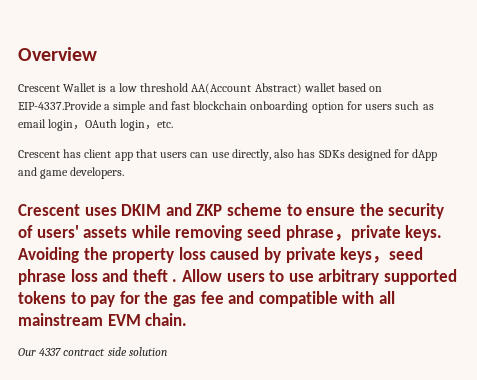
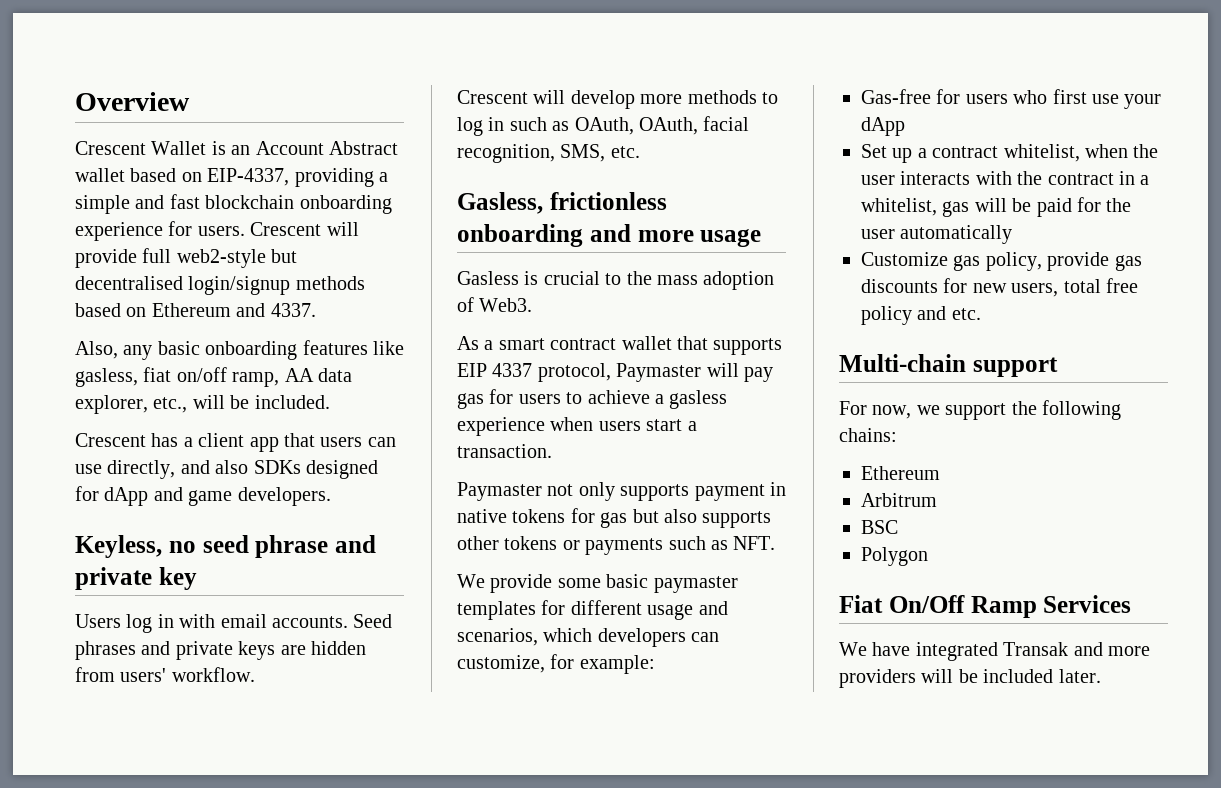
[109,83,302,94] a low threshold AA(Account Abstract) -> [231,141,398,155] an Account Abstract
[18,101,102,110] EIP-4337.Provide -> [207,168,374,187] EIP-4337, providing
[311,101,434,113] [18,119,174,131] option for users such as email login，OAuth login，etc. -> [75,221,359,241] [75,248,298,268] [75,276,365,295] [75,303,316,317] [75,340,404,360] [75,367,352,387] [75,395,330,414] experience for users. Crescent will provide full web2-style but decentralised login/signup methods based on Ethereum and 4337. // Also, any basic onboarding features like gasless, fiat on/off ramp, AA data explorer, etc., will be included.
(82, 153) none -> [183,437,193,447] a
[274,149,316,158] also has -> [180,460,249,474] and also
[18,203,445,219] [18,225,443,241] [18,247,424,263] [18,269,457,285] [18,291,395,307] [18,313,188,326] [18,347,167,356] Crescent uses DKIM and ZKP scheme to ensure the security of users' assets while removing seed phrase，private keys. Avoiding the property loss caused by private keys，seed phrase loss and theft . Allow users to use arbitrary supported tokens to pay for the gas fee and compatible with all mainstream EVM chain. // Our 4337 contract side solution -> [75,535,376,558] [75,567,197,590] [75,614,393,633] [75,641,366,660] [75,667,255,682] [457,90,778,109] [457,116,750,136] [457,144,640,163] [457,192,667,214] [457,224,762,247] [457,271,775,290] [457,297,533,312] [457,336,783,355] [457,363,773,382] [457,389,728,409] [457,417,697,436] [457,444,552,458] [457,482,786,501] [457,508,772,528] [457,536,776,555] [457,574,738,593] [457,600,728,620] [457,628,720,647] [457,654,655,674] [861,89,1162,109] [861,117,905,136] [861,144,1159,163] [861,171,1150,185] [861,197,1132,217] [861,225,1013,244] [861,252,1142,271] [861,278,1138,297] [861,306,981,325] [839,354,1058,377] [839,400,1121,420] [839,428,897,442] [861,466,940,480] [861,493,937,507] [861,520,898,534] [861,547,928,566] [839,595,1132,618] [839,642,1150,661] [839,669,1101,688] Keyless, no seed phrase and private key // Users log in with email accounts. Seed phrases and private keys are hidden from users' workflow. // Crescent will develop more methods to log in such as OAuth, OAuth, facial recognition, SMS, etc. // Gasless, frictionless onboarding and more usage // Gasless is crucial to the mass adoption of Web3. // As a smart contract wallet that supports EIP 4337 protocol, Paymaster will pay gas for users to achieve a gasless experience when users start a transaction. // Paymaster not only supports payment in native tokens for gas but also supports other tokens or payments such as NFT. // We provide some basic paymaster templates for different usage and scenarios, which developers can customize, for example: // Gas-free for users who first use your dApp // Set up a contract whitelist, when the user interacts with the contract in a whitelist, gas will be paid for the user automatically // Customize gas policy, provide gas discounts for new users, total free policy and etc. // Multi-chain support // For now, we support the following chains: // Ethereum // Arbitrum // BSC // Polygon // Fiat On/Off Ramp Services // We have integrated Transak and more providers will be included later.

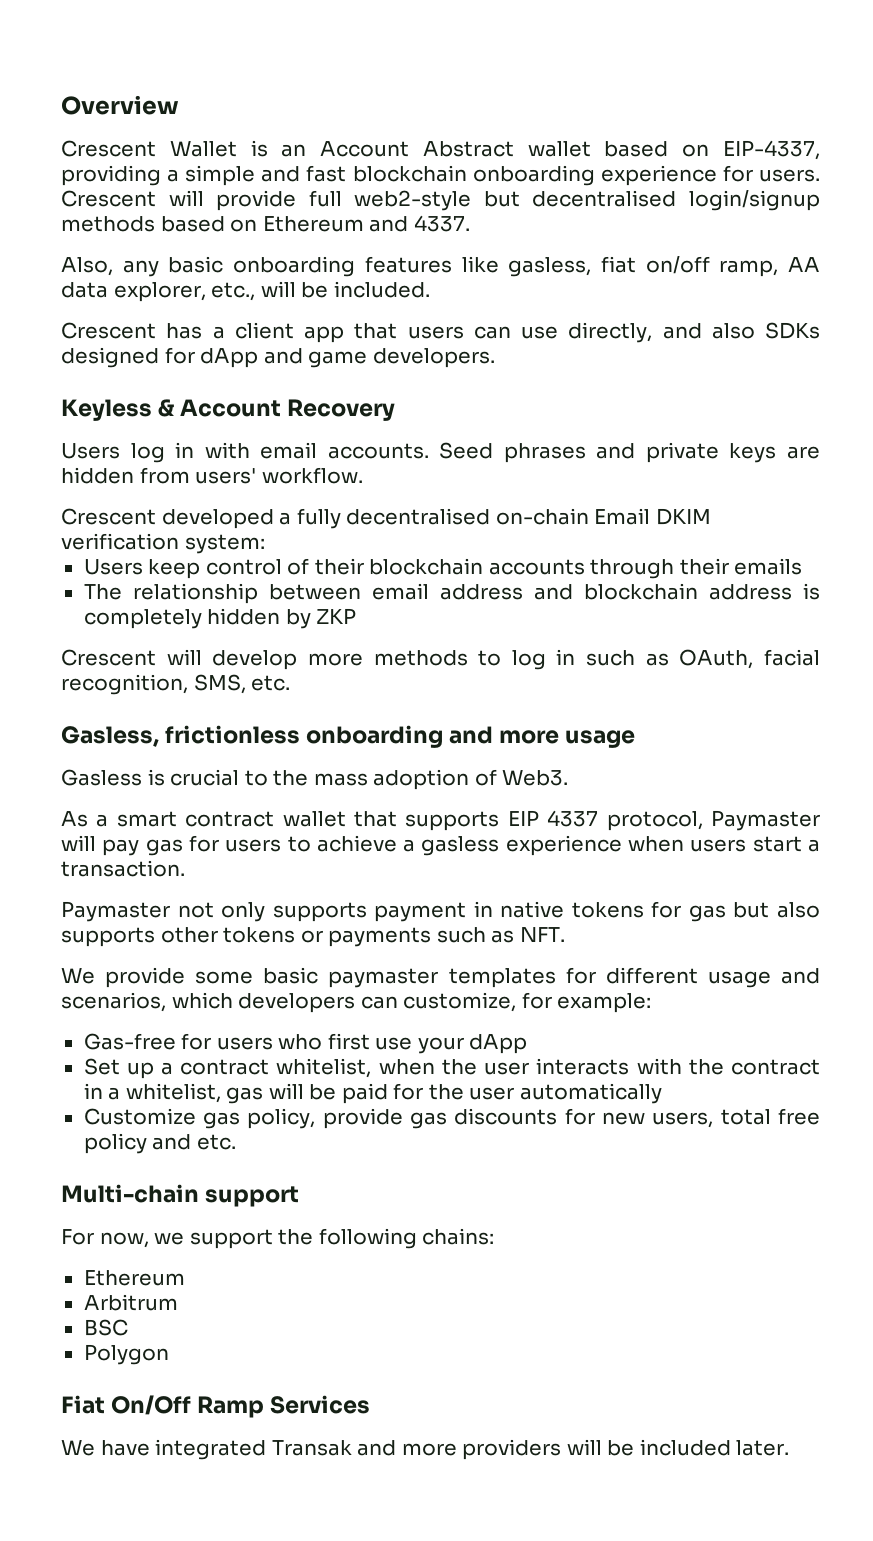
[75,535,376,558] [75,567,197,590] Keyless, no seed phrase and private key -> [61,399,396,421] Keyless & Account Recovery
(255, 674) none -> [61,508,711,529] [61,533,265,554] [83,558,803,579] [83,583,821,604] [83,608,357,629] // Crescent developed a fully decentralised on-chain Email DKIM verification system: // Users keep control of their blockchain accounts through their emails // The relationship between email address and blockchain address is completely hidden by ZKP
[639,117,698,135] OAuth, -> (754, 659) none

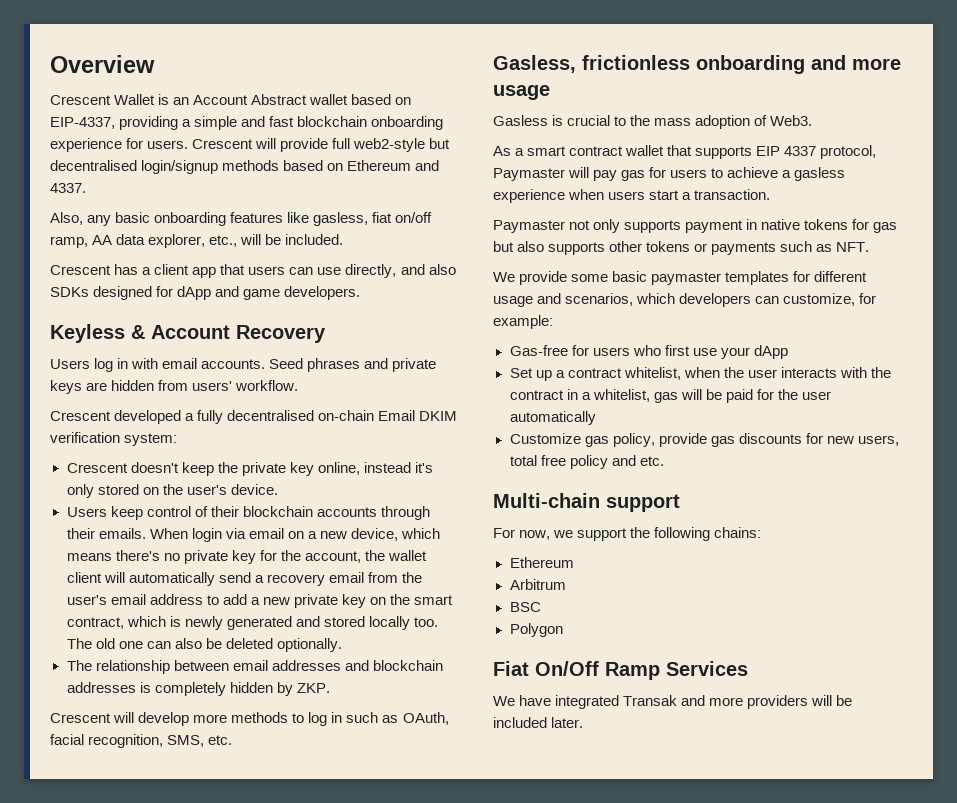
(265, 544) none -> [66,462,433,476] [66,484,278,498] // Crescent doesn't keep the private key online, instead it's only stored on the user's device.
[734,558,803,575] emails -> [98,528,441,542] [66,550,427,564] [66,572,422,586] [66,594,454,608] [66,616,438,630] [66,638,342,652] emails. When login via email on a new device, which means there's no private key for the account, the wallet client will automatically send a recovery email from the user's email address to add a new private key on the smart contract, which is newly generated and stored locally too. The old one can also be deleted optionally.
[439,584,523,600] address -> [271,660,341,671] addresses
[708,584,792,600] address -> [66,682,136,693] addresses
[316,608,357,624] ZKP -> [296,683,330,693] ZKP.

